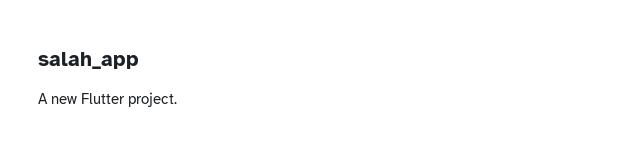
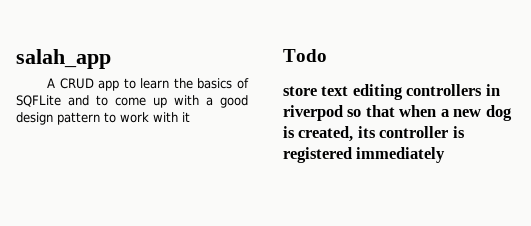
[51,92,177,107] new Flutter project. -> [59,78,250,91] [16,95,248,108] [16,112,190,125] [283,49,327,62] [283,84,500,100] [283,105,512,121] [283,126,465,142] [283,147,446,163] CRUD app to learn the basics of SQFLite and to come up with a good design pattern to work with it // Todo // store text editing controllers in riverpod so that when a new dog is created, its controller is registered immediately

